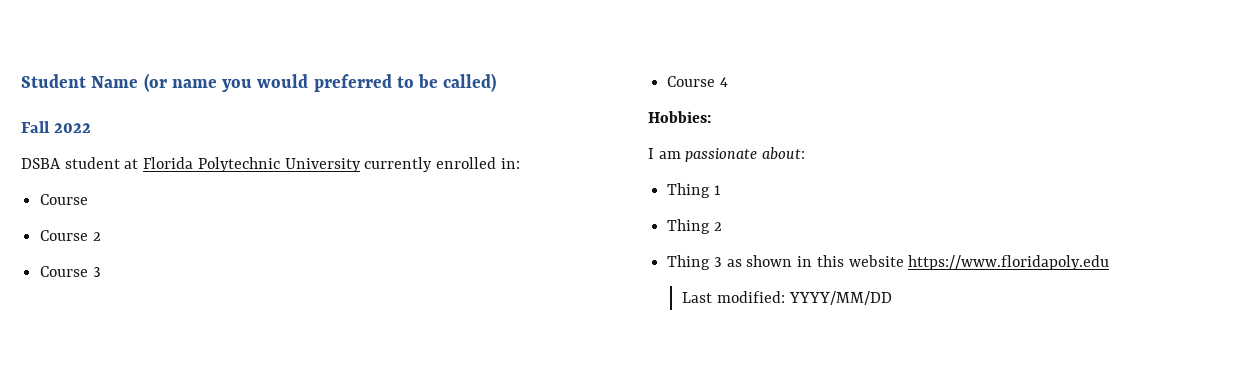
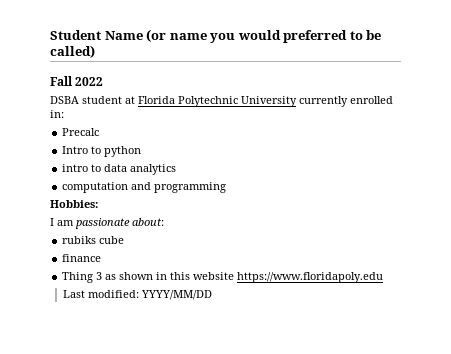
[40,194,89,205] [40,230,101,241] [40,266,101,277] [667,76,728,87] Course // Course 2 // Course 3 // Course 4 -> [62,128,100,136] [62,146,142,157] [62,164,177,175] [62,182,227,193] Precalc // Intro to python // intro to data analytics // computation and programming
[667,183,721,198] [667,219,722,234] Thing 1 // Thing 2 -> [62,236,125,244] [62,254,102,262] rubiks cube // finance

